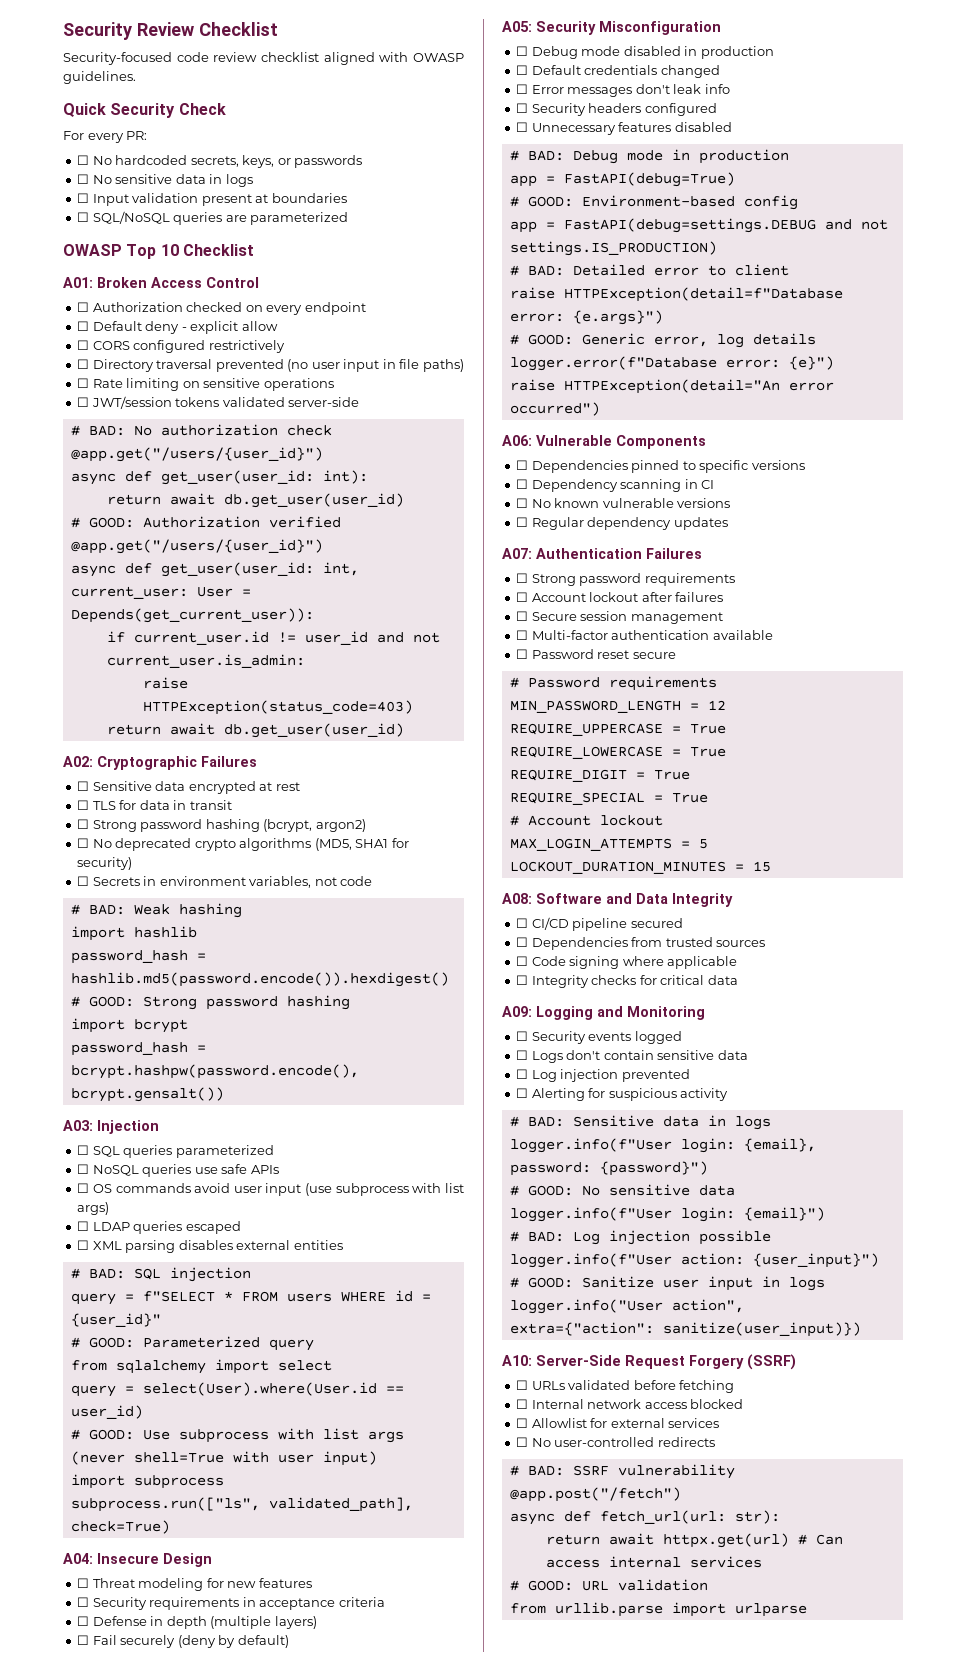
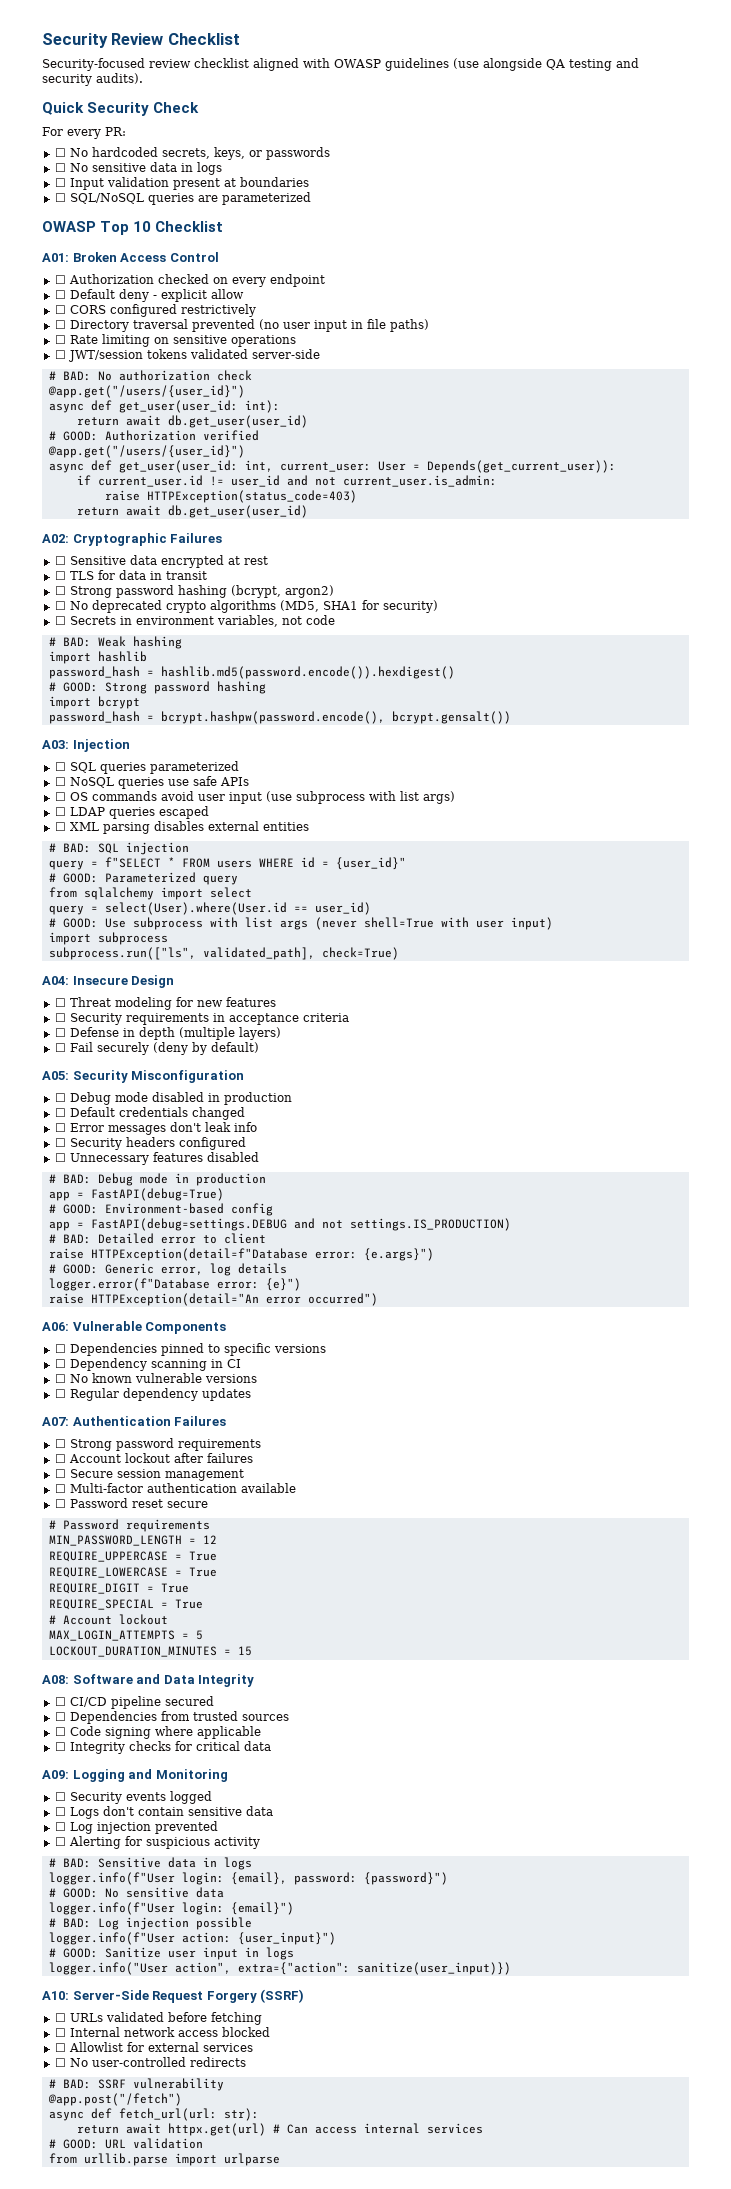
[176,52,209,62] code -> (145, 64) none
[63,71,136,84] guidelines. -> [385,58,639,71] [42,73,143,86] guidelines (use alongside QA testing and security audits).

